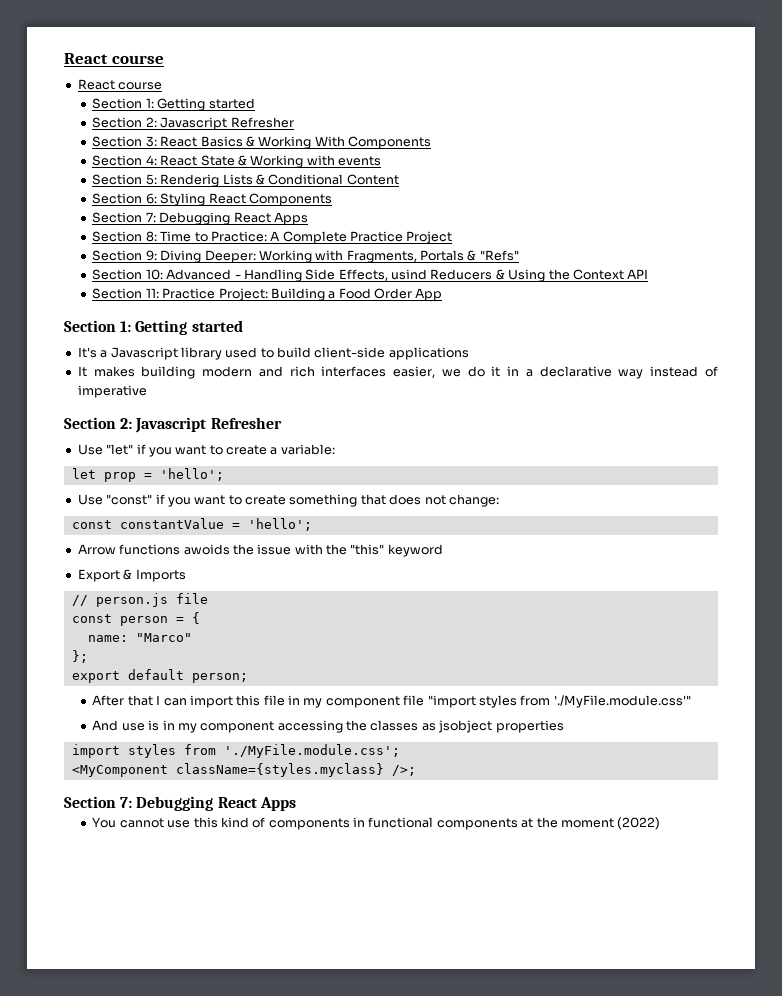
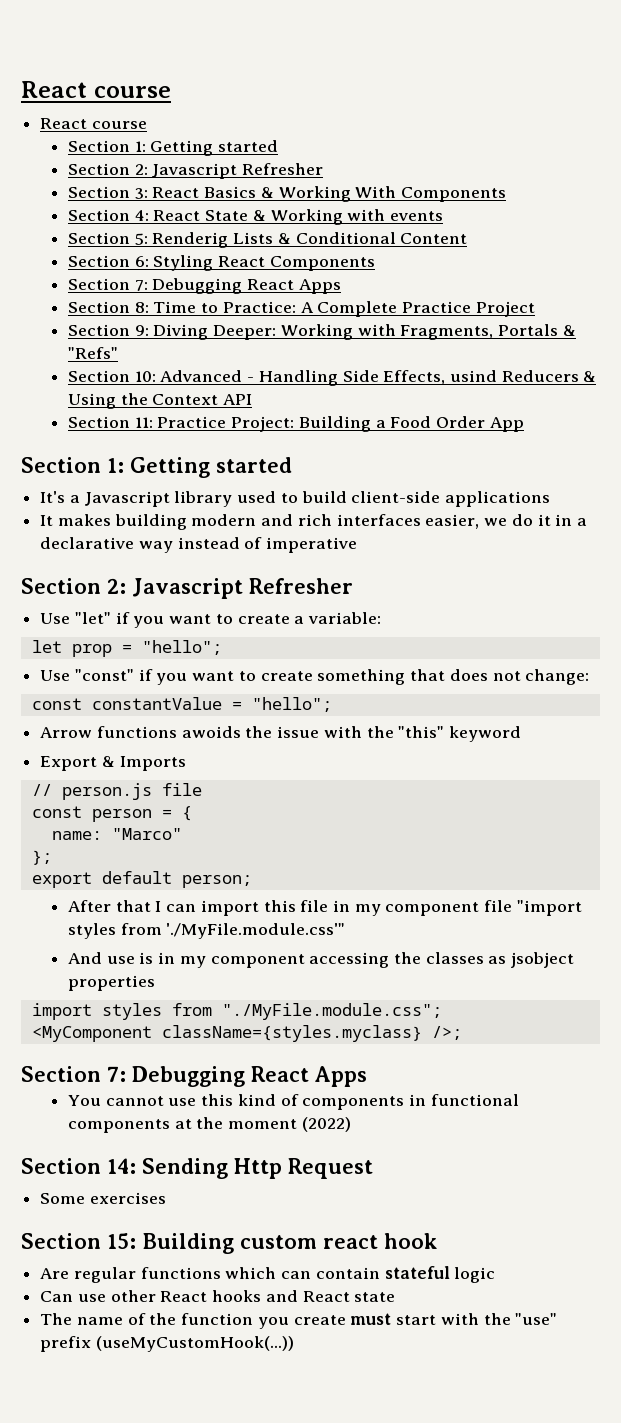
[159,468,224,481] 'hello'; -> [141,640,222,655] "hello";
[247,518,312,531] 'hello'; -> [251,697,332,712] "hello";
[223,744,400,758] './MyFile.module.css'; -> [221,1003,442,1020] "./MyFile.module.css";
(661, 823) none -> [21,1158,373,1179] [40,1192,166,1204] [21,1233,437,1254] [40,1266,496,1283] [40,1290,396,1302] [40,1313,558,1329] [40,1336,294,1352] // Section 14: Sending Http Request // Some exercises // Section 15: Building custom react hook // Are regular functions which can contain stateful logic // Can use other React hooks and React state // The name of the function you create must start with the "use" prefix (useMyCustomHook(...))

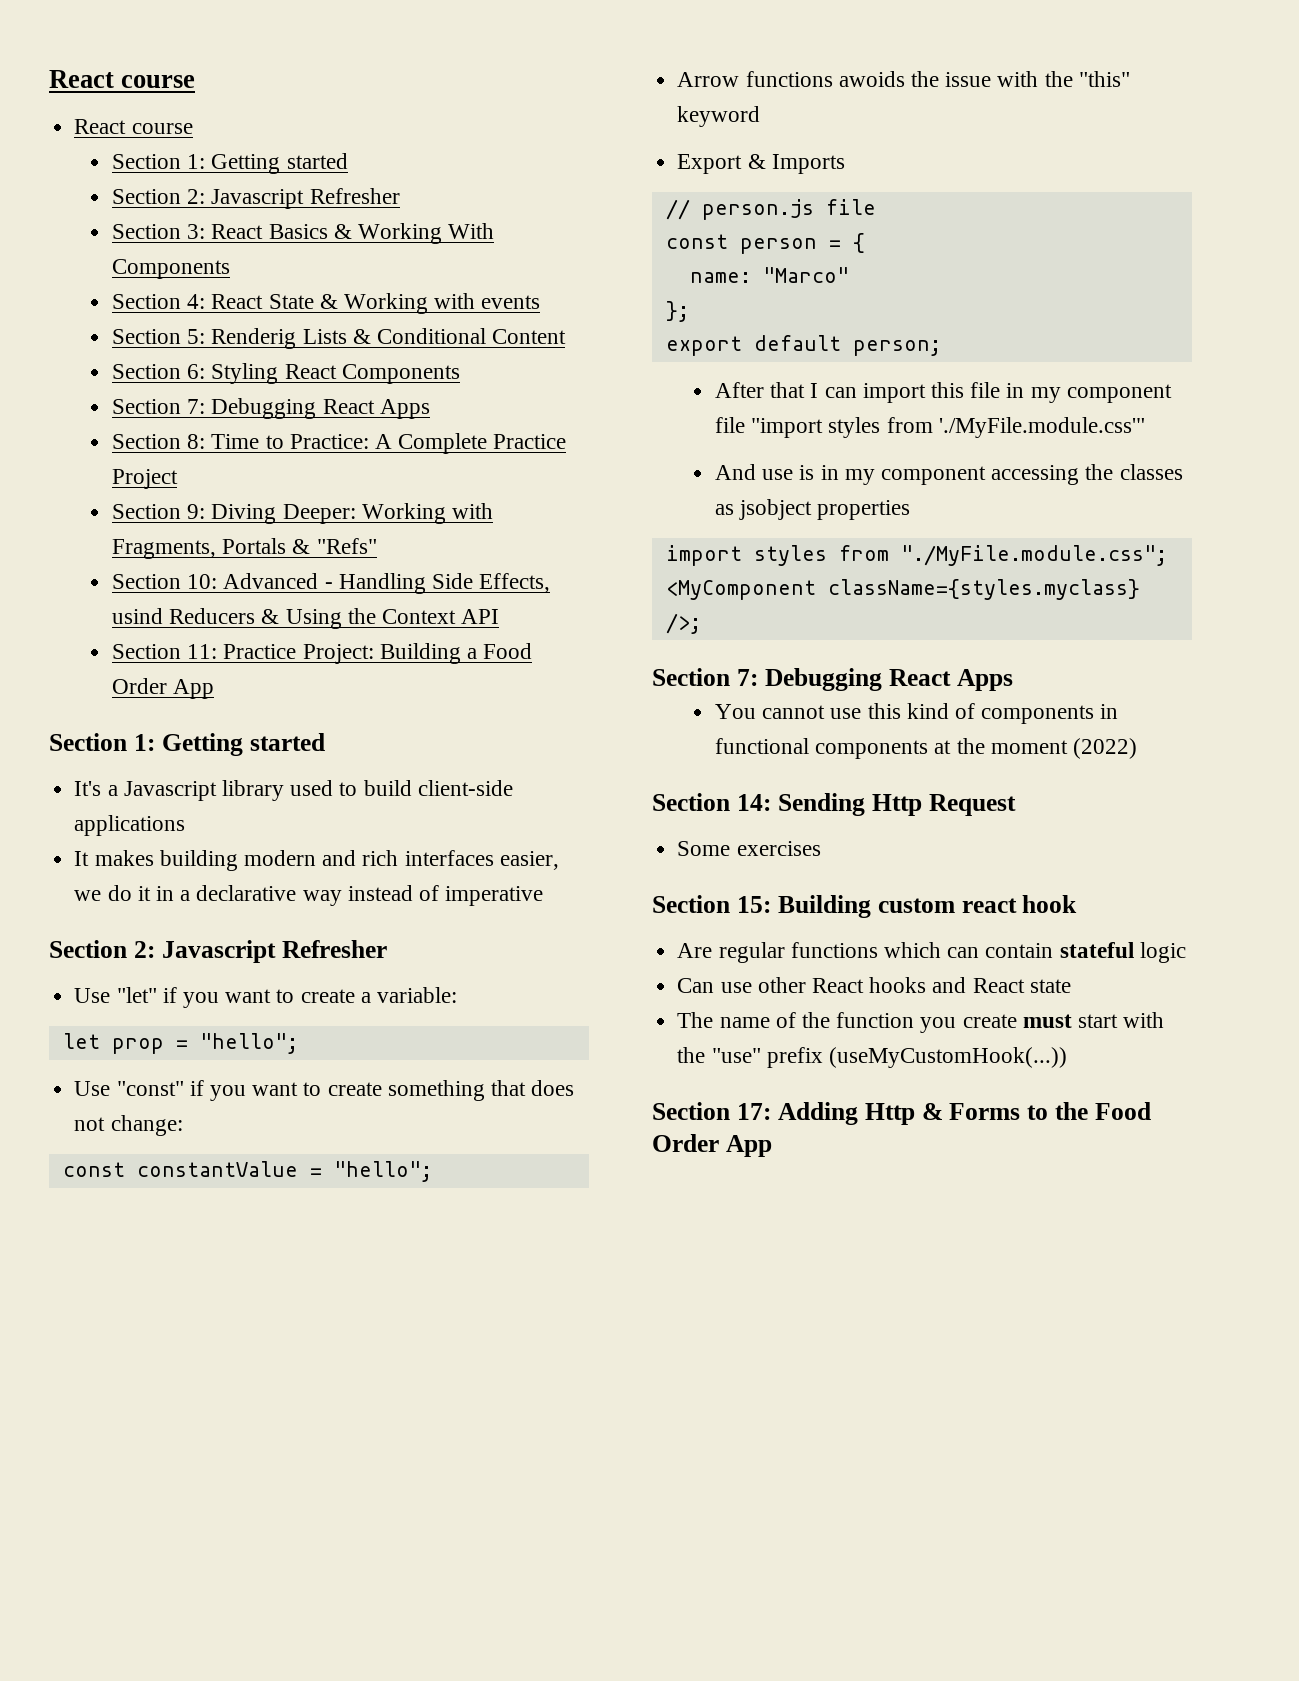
(294, 1344) none -> [652,1102,1152,1125] [652,1134,772,1157] // Section 17: Adding Http & Forms to the Food Order App

